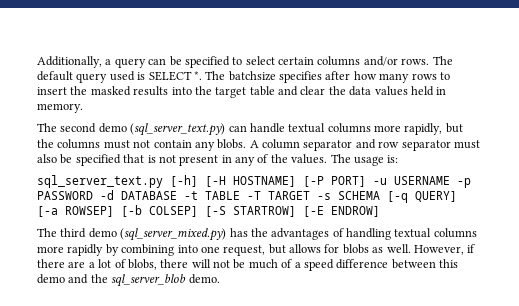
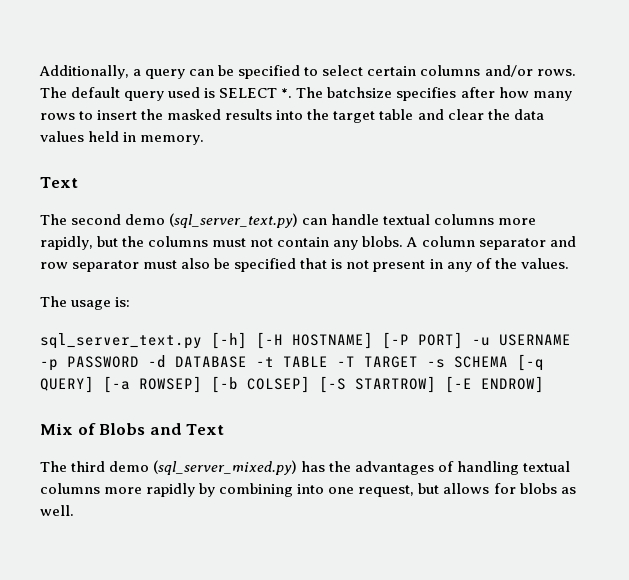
(83, 108) none -> [40,177,78,188] // Text
(328, 159) none -> (569, 263) //
(380, 211) none -> [40,423,225,435] // Mix of Blobs and Text
[413,244,476,255] [37,259,458,271] [37,274,220,287] However, if there are a lot of blobs, there will not be much of a speed difference between this demo and the sql_server_blob demo. -> (74, 510) none

